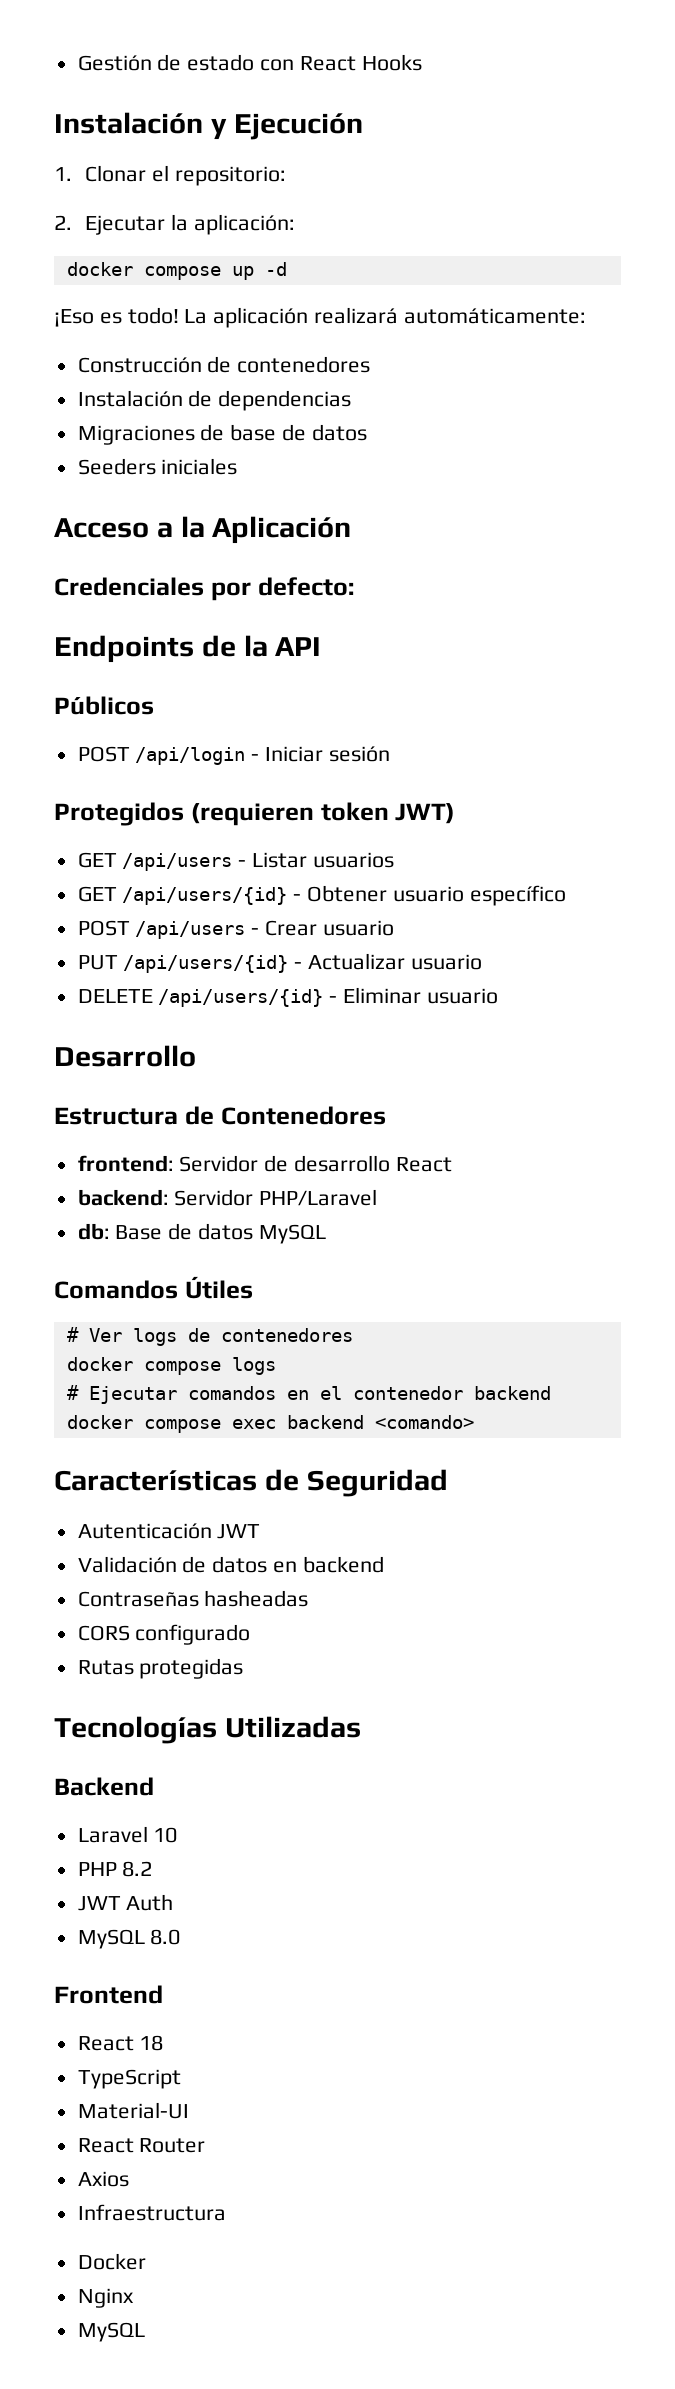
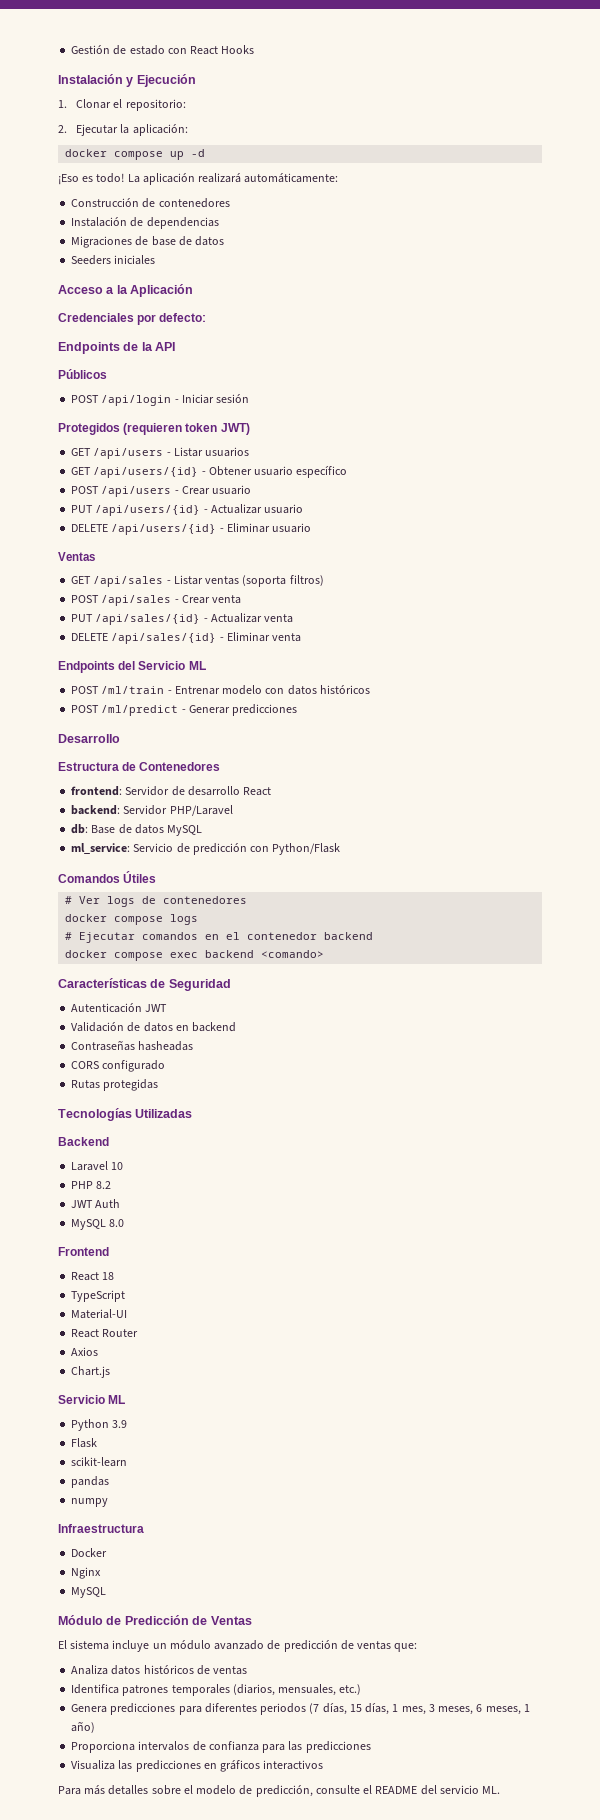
(498, 996) none -> [58,552,95,561] [71,575,324,587] [71,595,242,606] [71,613,294,625] [71,632,302,644] [58,661,206,673] [71,685,370,695] [71,704,298,716] // Ventas // GET /api/sales - Listar ventas (soporta filtros) // POST /api/sales - Crear venta // PUT /api/sales/{id} - Actualizar venta // DELETE /api/sales/{id} - Eliminar venta // Endpoints del Servicio ML // POST /ml/train - Entrenar modelo con datos históricos // POST /ml/predict - Generar predicciones
(326, 1234) none -> [71,843,341,855] // ml_service: Servicio de predicción con Python/Flask
[77,2204,226,2221] [77,2253,146,2270] [77,2288,134,2308] [77,2322,145,2342] Infraestructura // Docker // Nginx // MySQL -> [71,1366,111,1378] [58,1395,126,1404] [71,1419,128,1431] [71,1438,98,1448] [71,1457,128,1467] [71,1476,110,1488] [71,1498,109,1507] [58,1524,144,1533] [71,1548,108,1557] [71,1567,102,1579] [71,1587,107,1598] [58,1615,252,1625] [58,1640,418,1652] [71,1665,248,1675] [71,1684,362,1696] [71,1703,530,1715] [71,1721,96,1733] [71,1741,371,1753] [71,1760,324,1772] [58,1785,501,1797] Chart.js // Servicio ML // Python 3.9 // Flask // scikit-learn // pandas // numpy // Infraestructura // Docker // Nginx // MySQL // Módulo de Predicción de Ventas // El sistema incluye un módulo avanzado de predicción de ventas que: // Analiza datos históricos de ventas // Identifica patrones temporales (diarios, mensuales, etc.) // Genera predicciones para diferentes periodos (7 días, 15 días, 1 mes, 3 meses, 6 meses, 1 año) // Proporciona intervalos de confianza para las predicciones // Visualiza las predicciones en gráficos interactivos // Para más detalles sobre el modelo de predicción, consulte el README del servicio ML.

